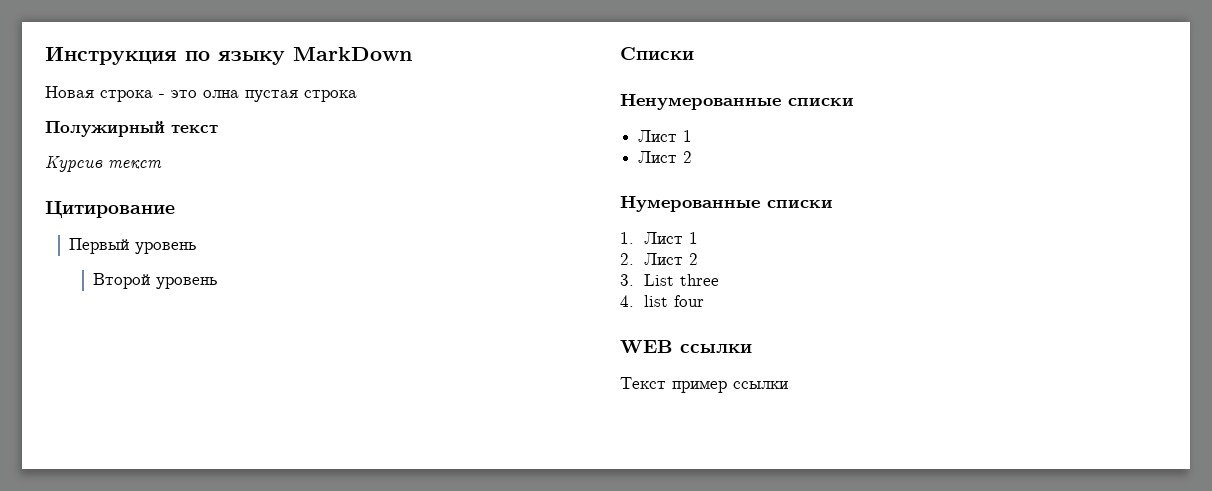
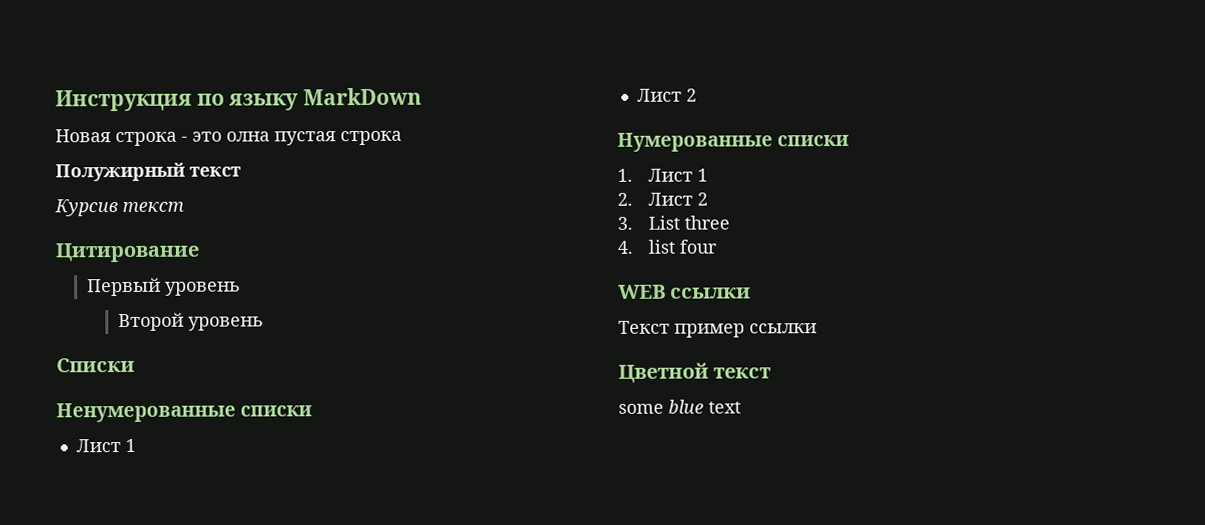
(788, 385) none -> [618,362,772,383] [618,399,741,414] // Цветной текст // some blue text

